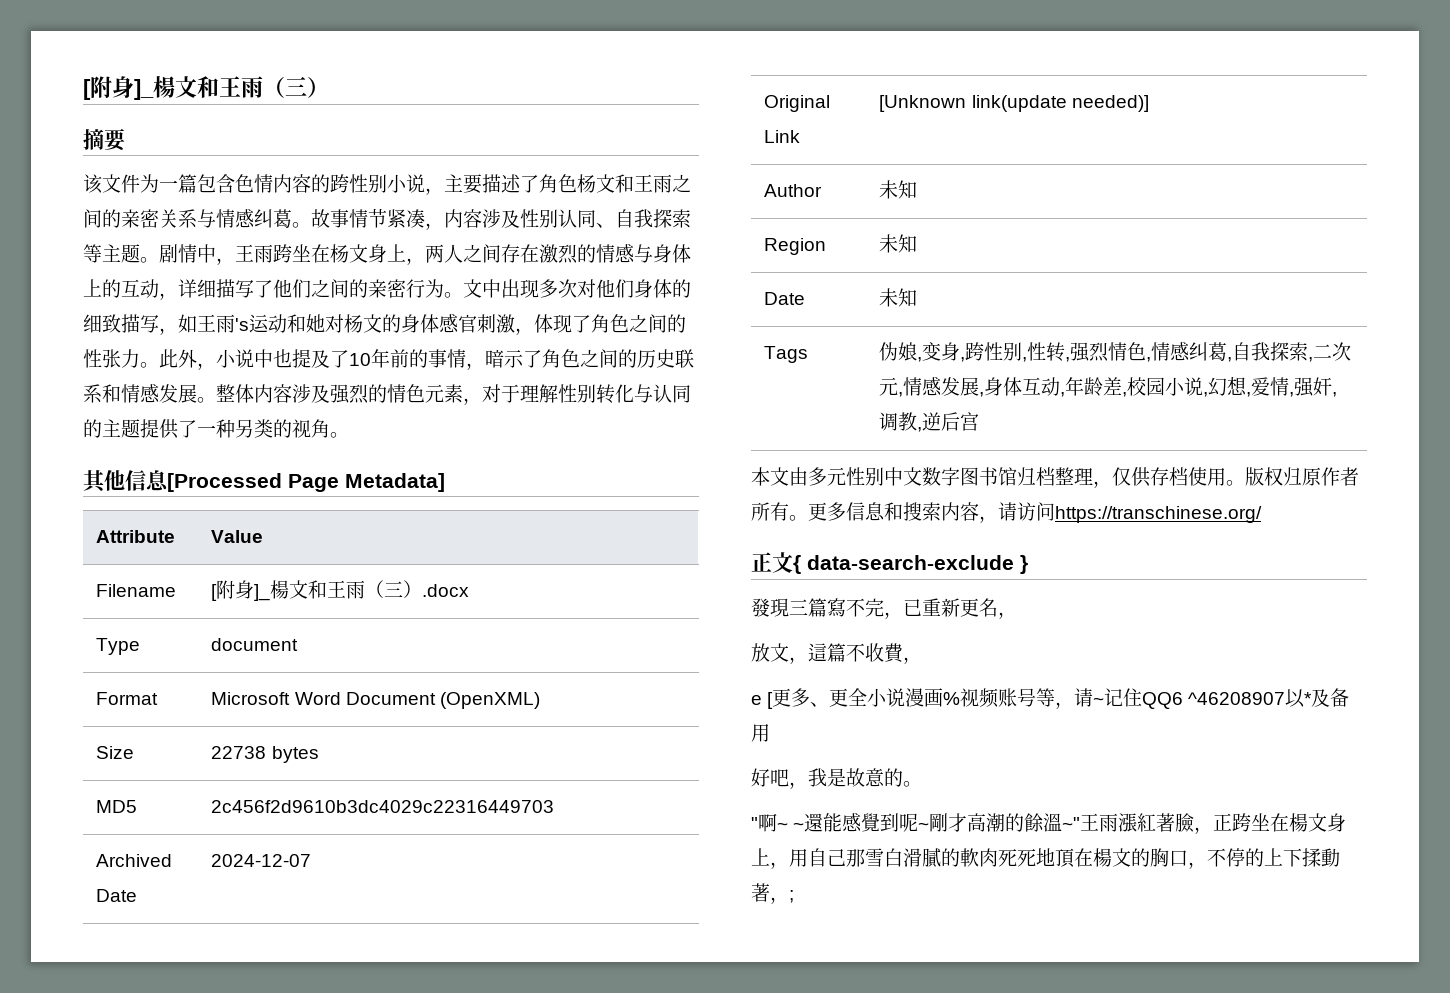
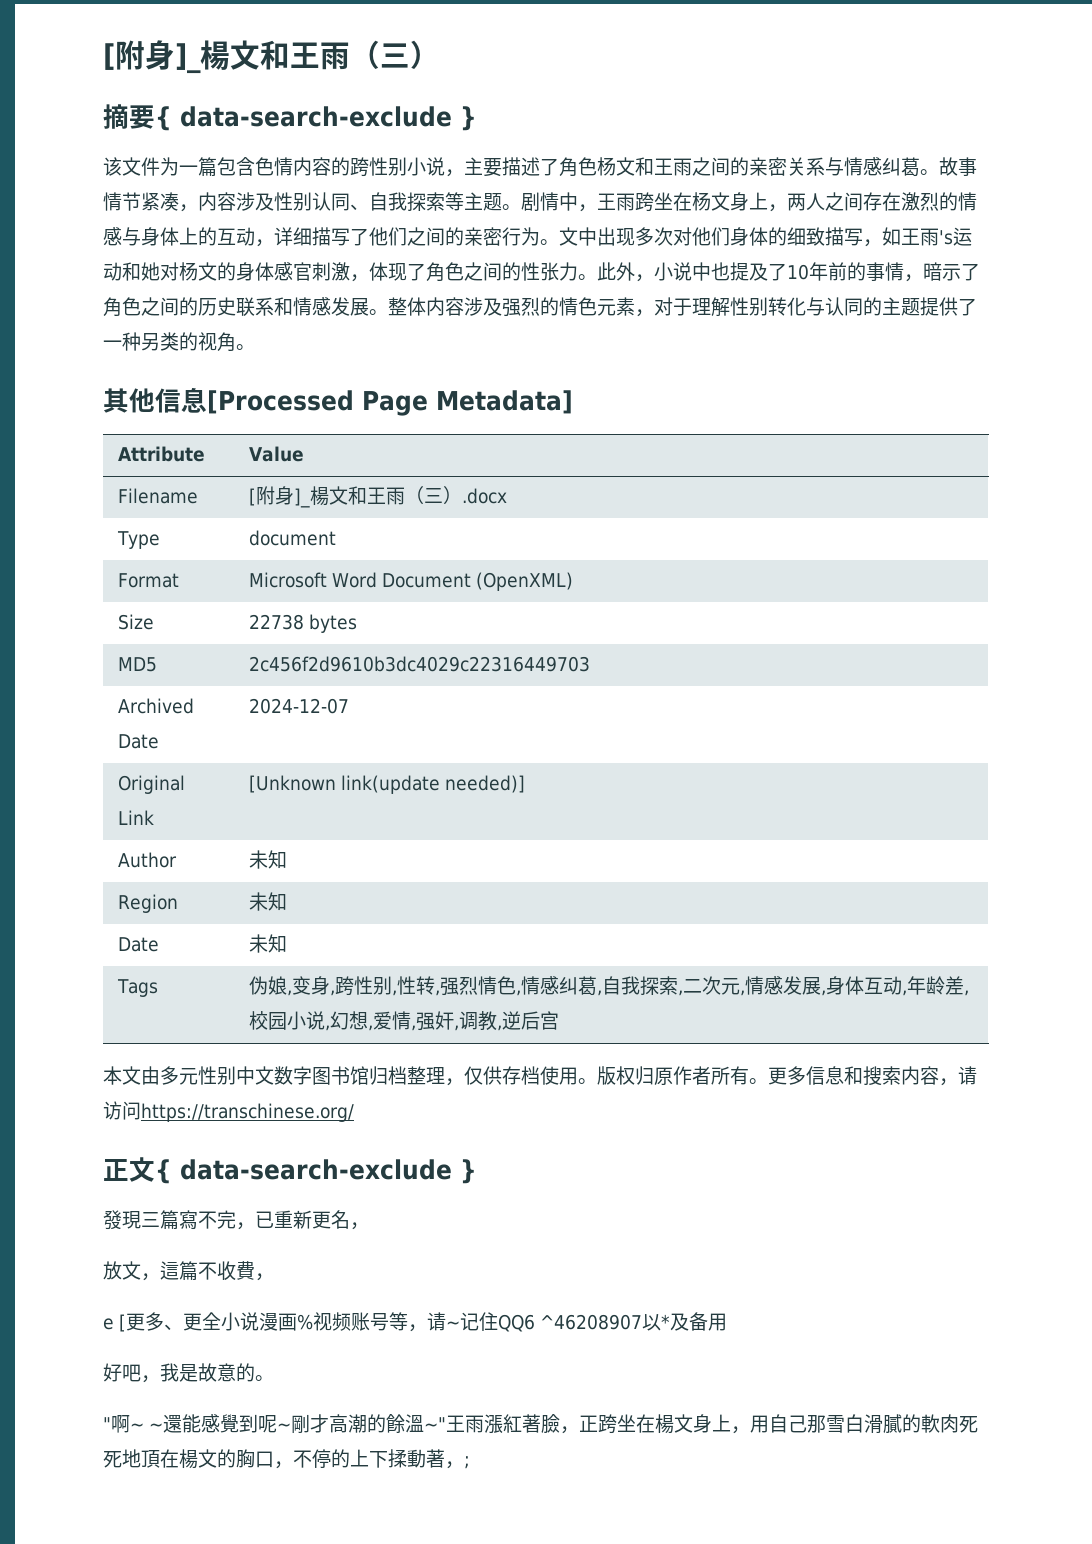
(126, 139) none -> [155,106,477,131] { data-search-exclude }

